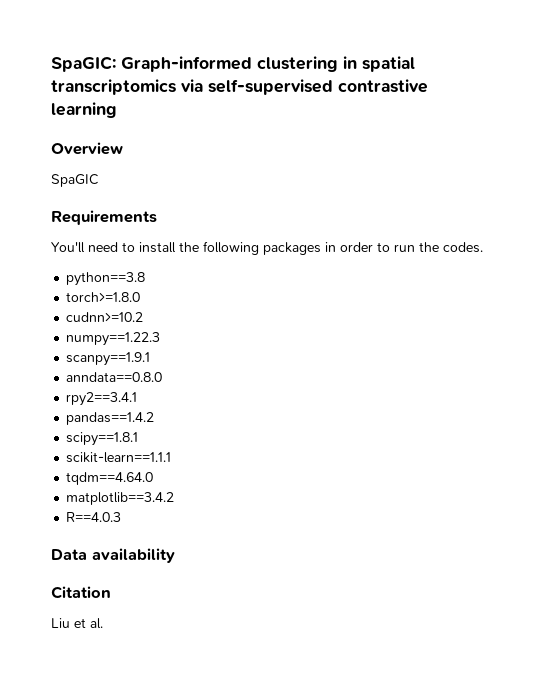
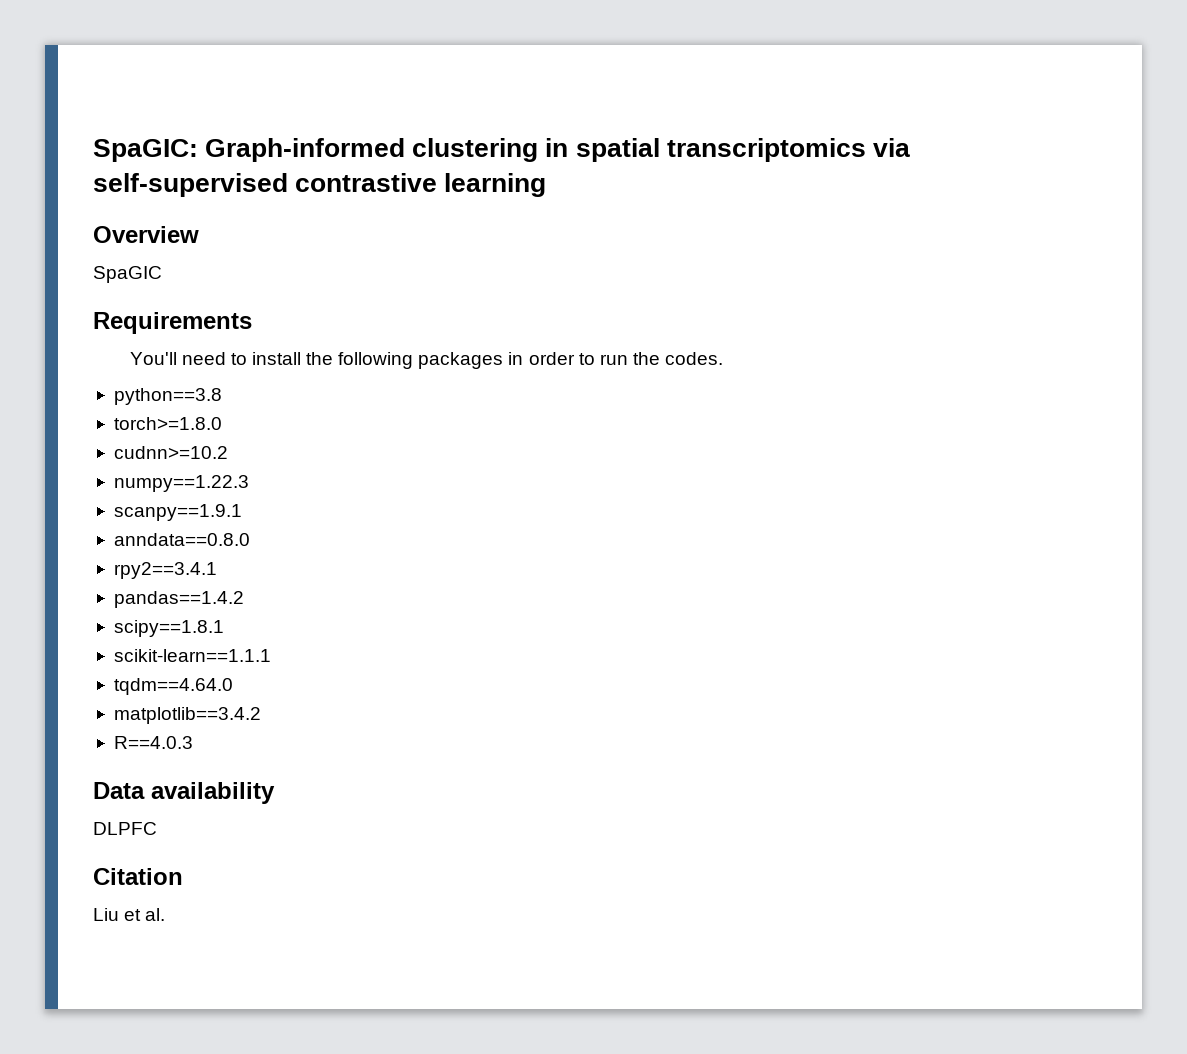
(175, 555) none -> [93,822,157,835] // DLPFC

